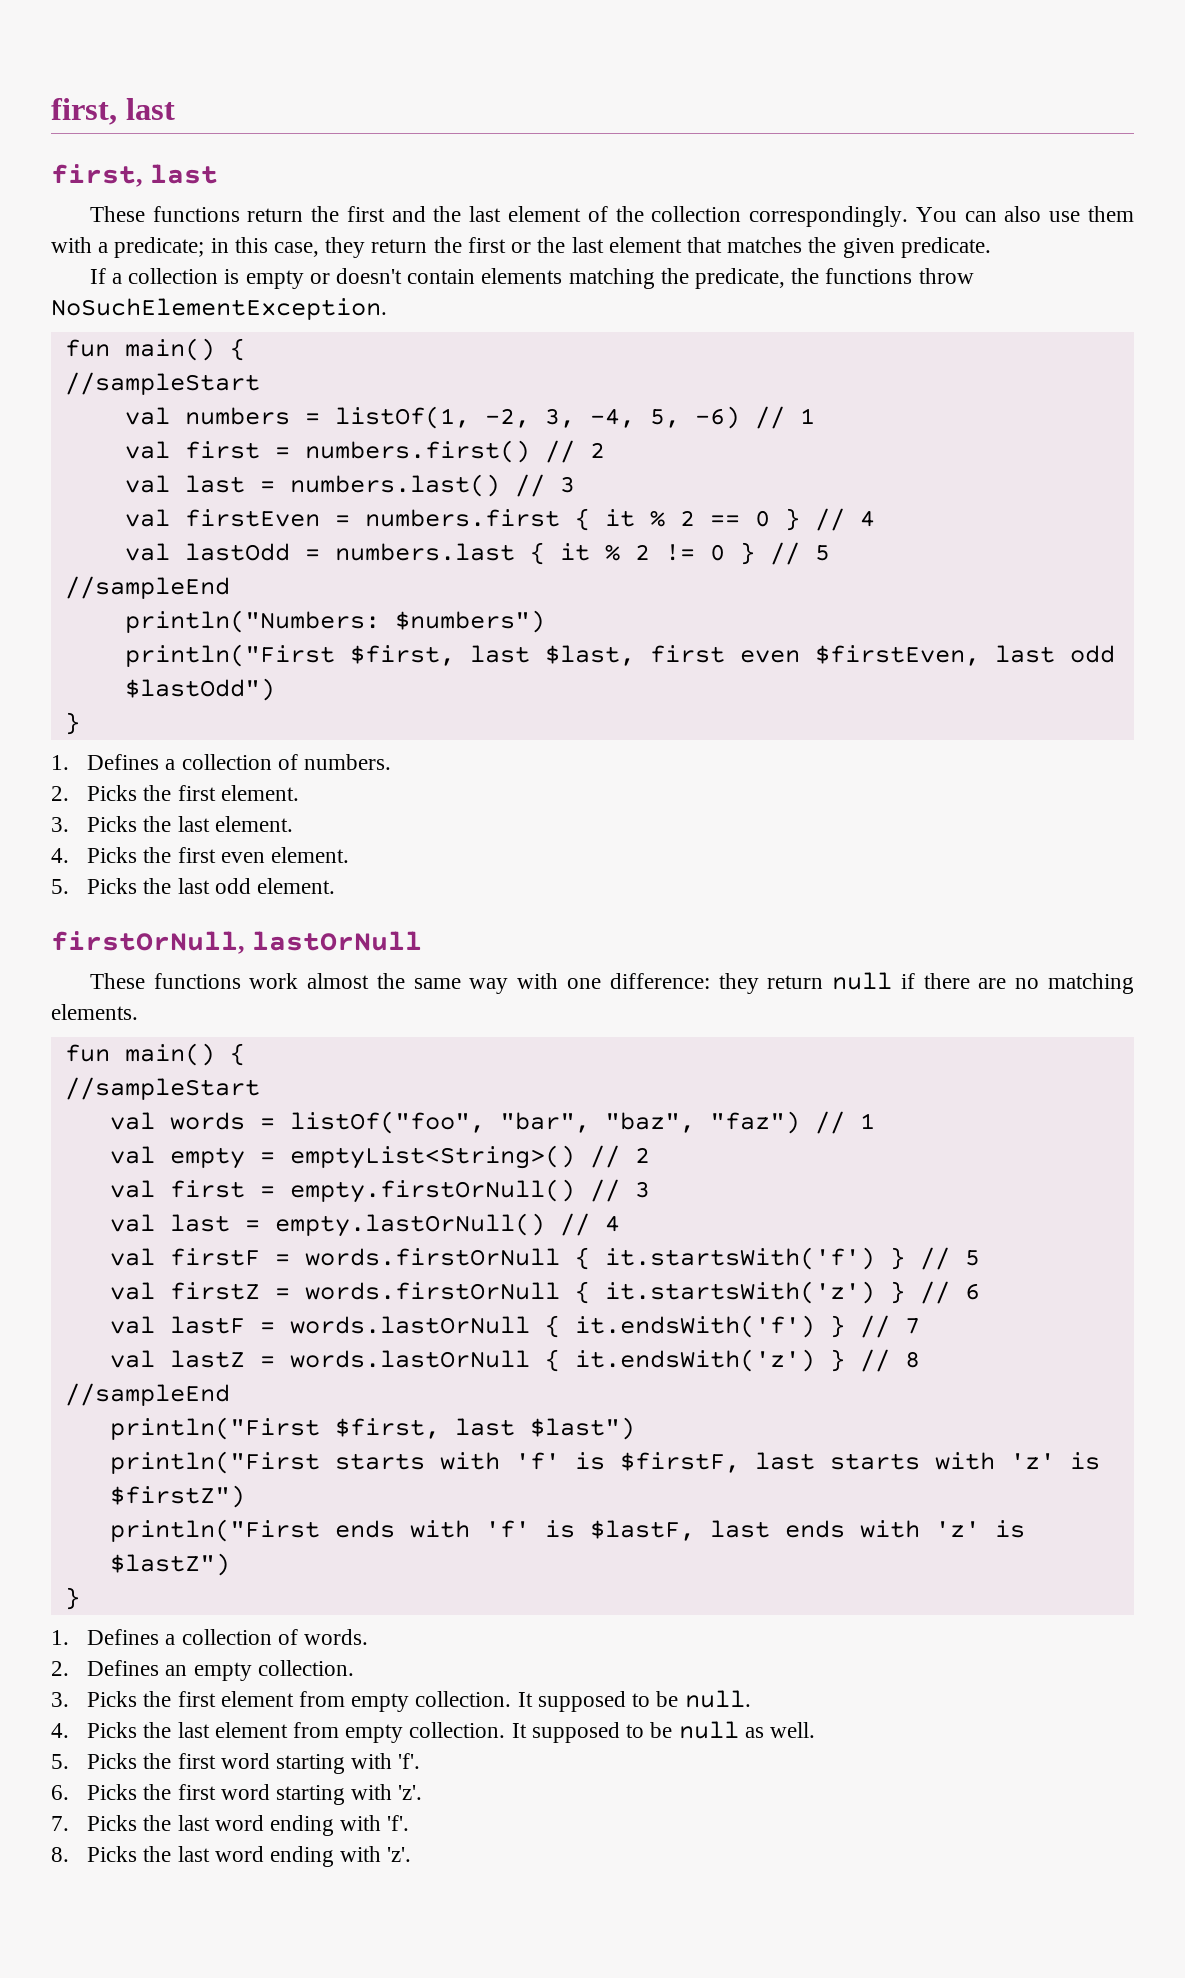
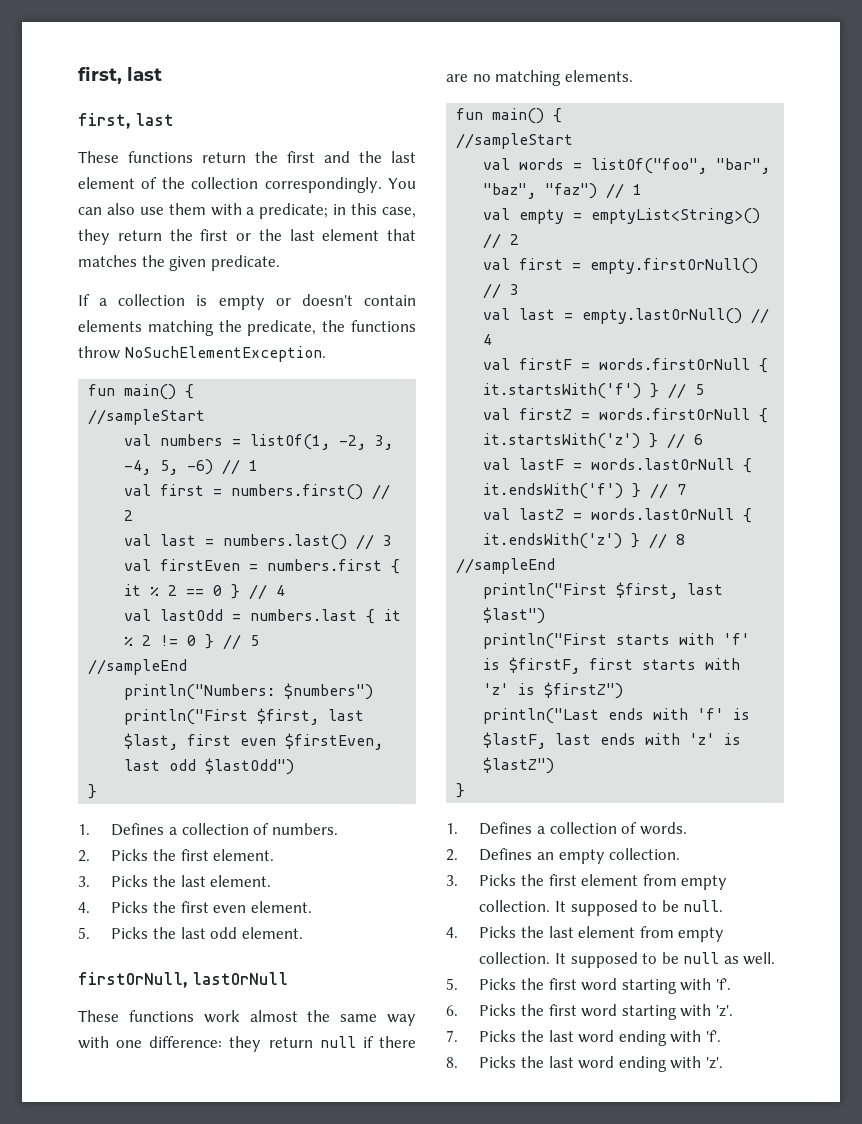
[754,1452,815,1470] last -> [589,658,634,670] first
[109,1519,320,1542] println("First -> [483,708,600,724] println("Last

